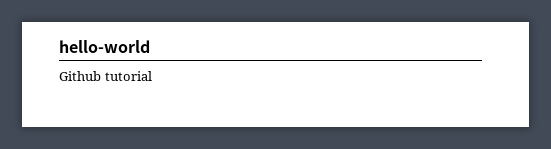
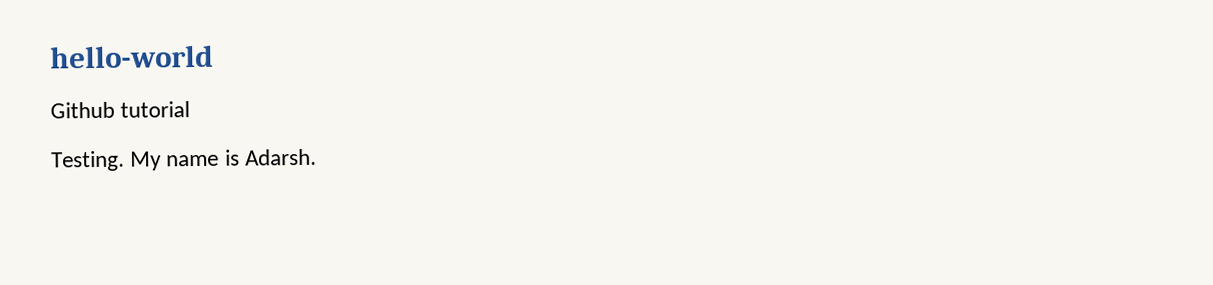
(152, 76) none -> [51,148,317,172] // Testing. My name is Adarsh.

